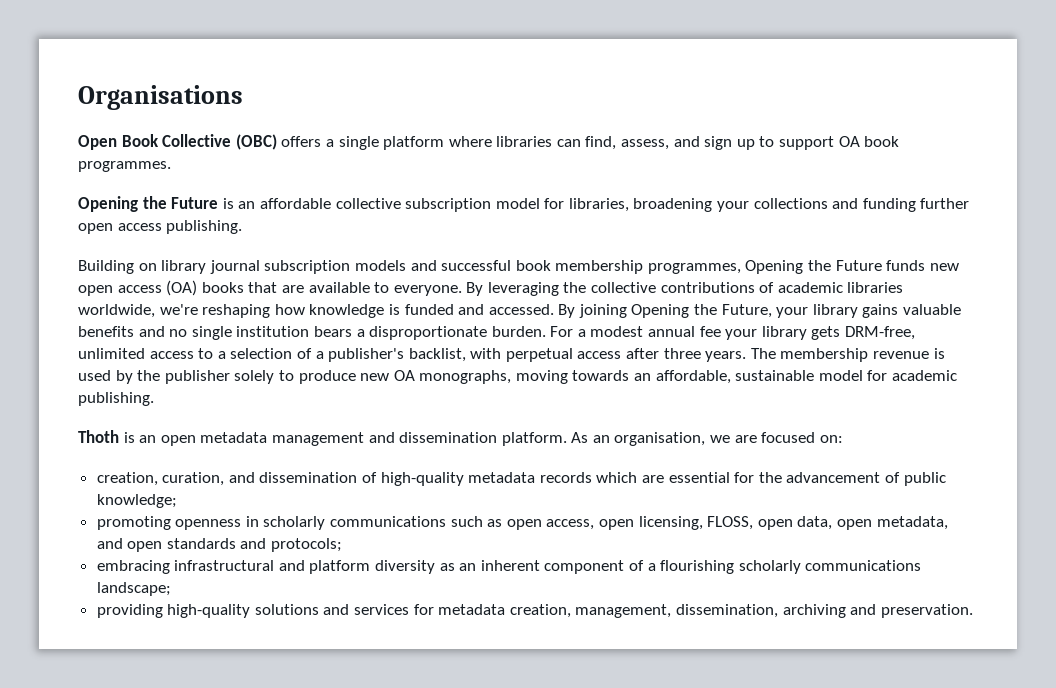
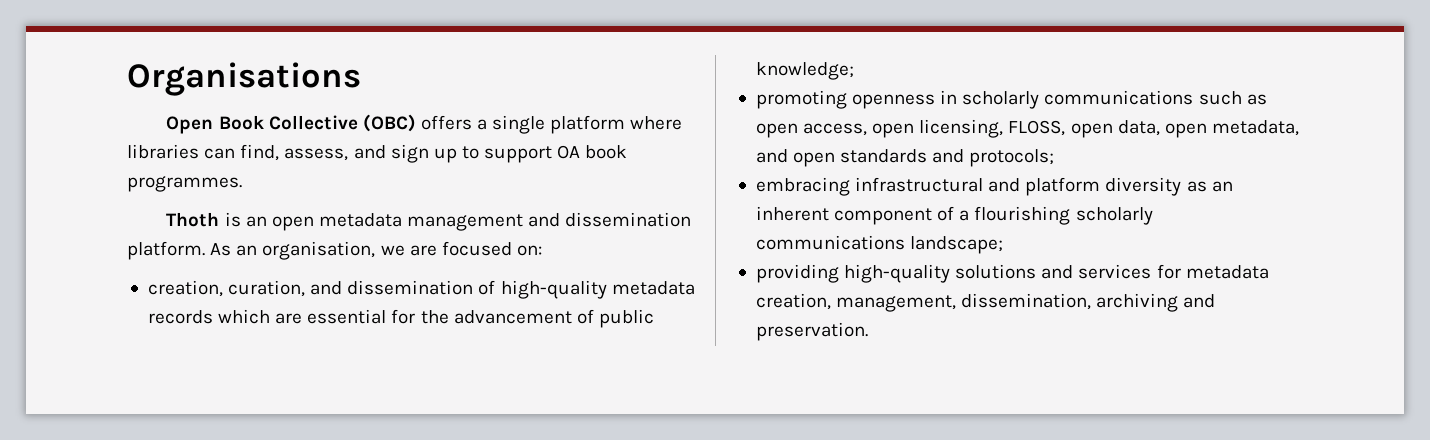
[78,196,970,212] [78,220,243,234] [78,260,959,274] [78,280,904,296] [78,304,962,318] [78,326,916,340] [78,348,945,362] [78,370,958,384] [78,392,154,406] // Opening the Future is an affordable collective subscription model for libraries, broadening your collections and funding further open access publishing. // Building on library journal subscription models and successful book membership programmes, Opening the Future funds new open access (OA) books that are available to everyone. By leveraging the collective contributions of academic libraries worldwide, we're reshaping how knowledge is funded and accessed. By joining Opening the Future, your library gains valuable benefits and no single institution bears a disproportionate burden. For a modest annual fee your library gets DRM-free, unlimited access to a selection of a publisher's backlist, with perpetual access after three years. The membership revenue is used by the publisher solely to produce new OA monographs, moving towards an affordable, sustainable model for academic publishing. -> (242, 184) none

